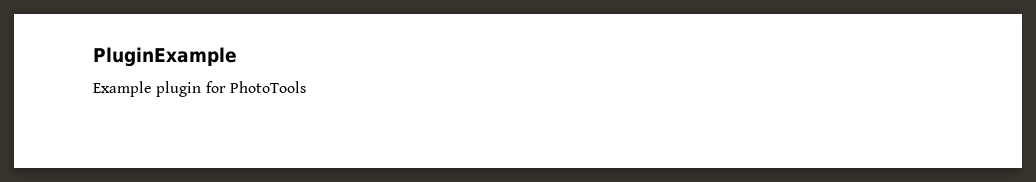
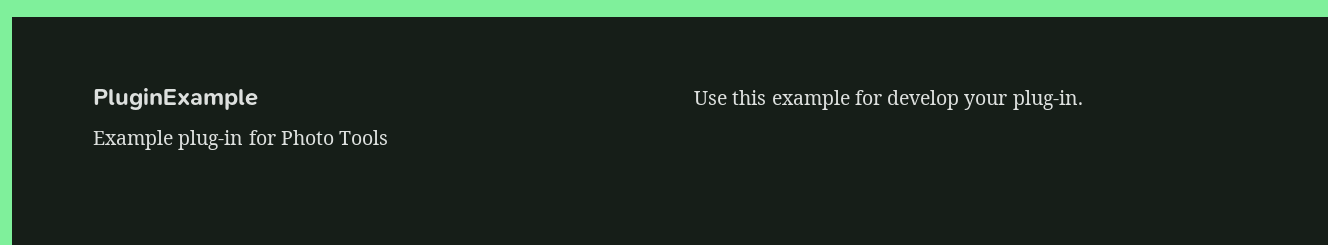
[156,81,306,97] plugin for PhotoTools -> [178,130,389,150] [694,90,1083,110] plug-in for Photo Tools // Use this example for develop your plug-in.

